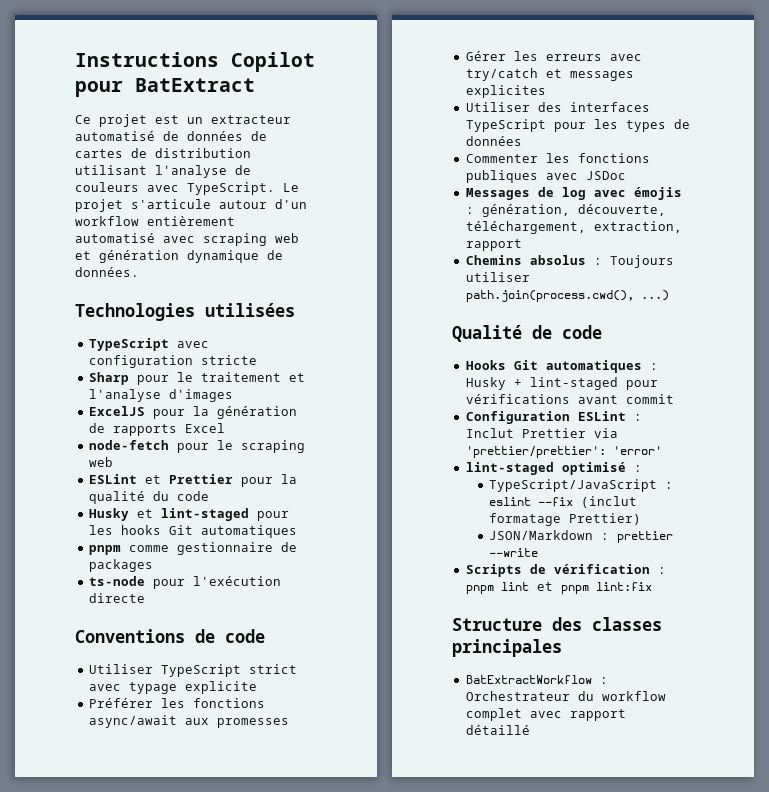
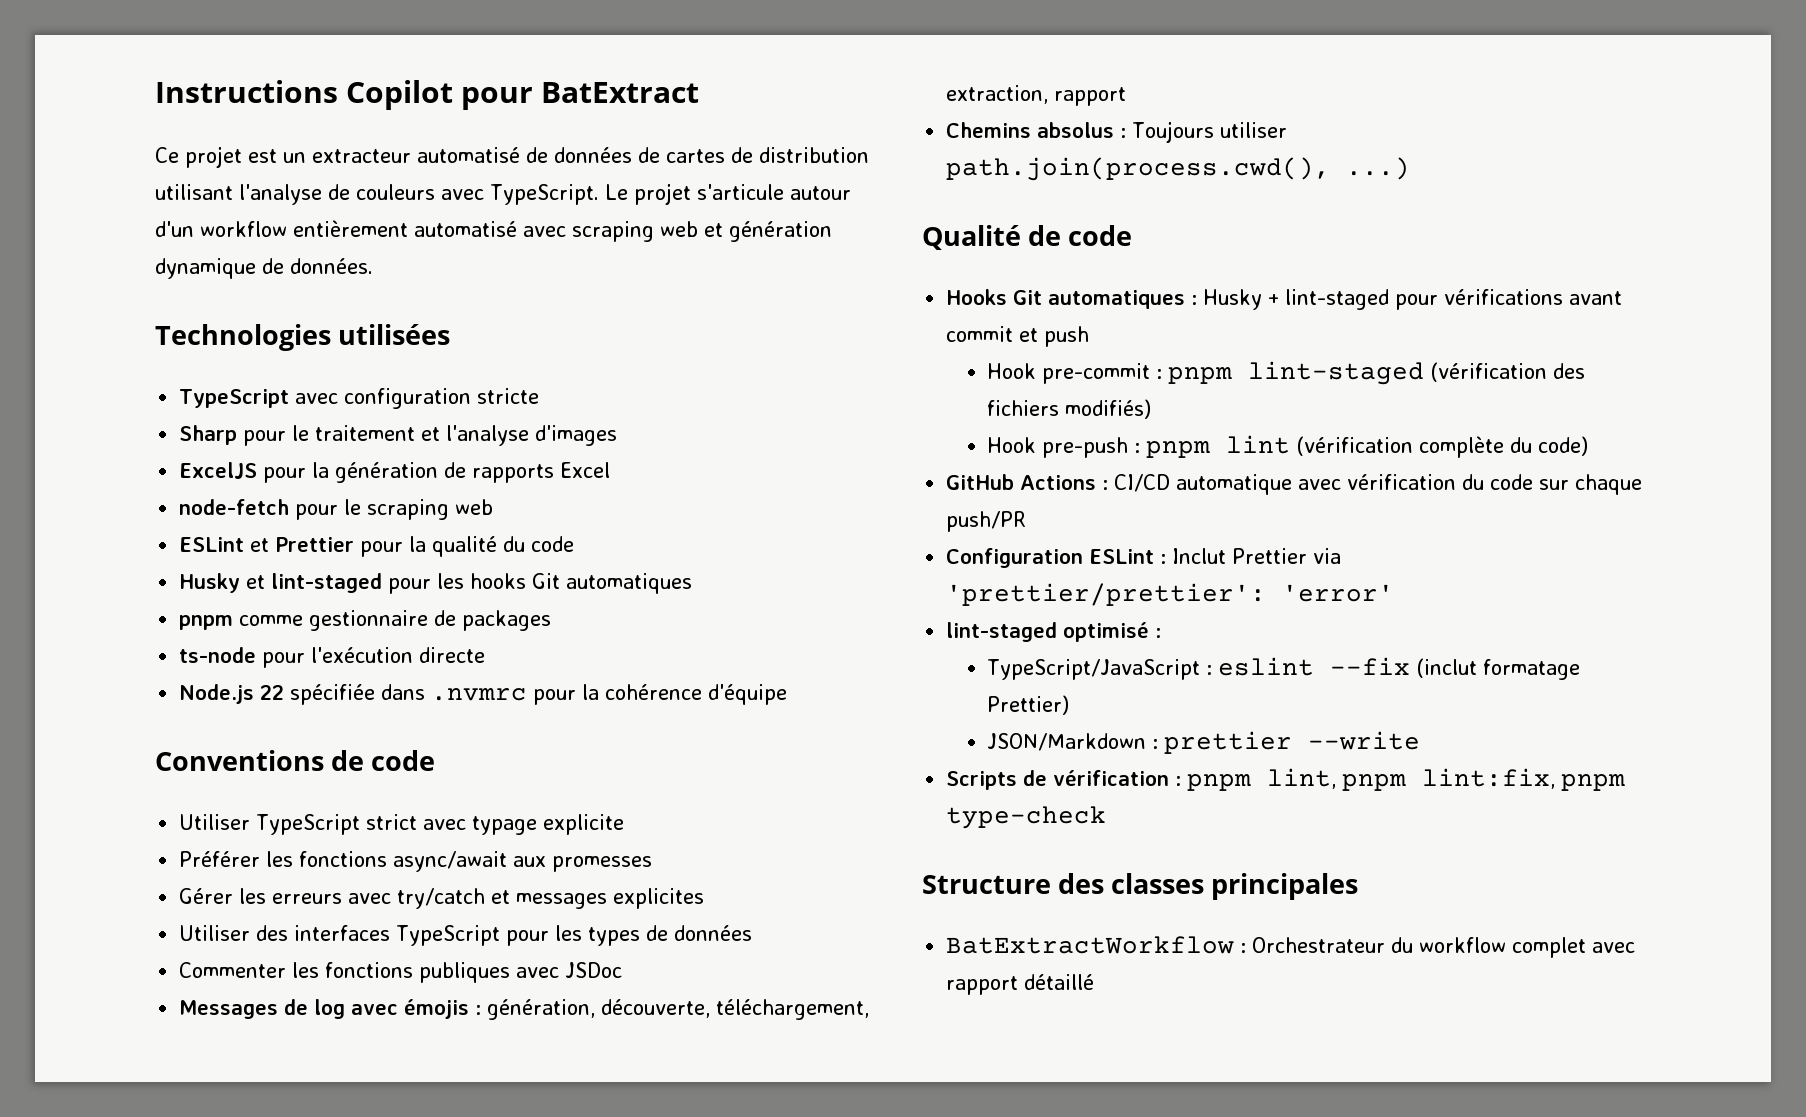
(145, 598) none -> [179,684,788,705] // Node.js 22 spécifiée dans .nvmrc pour la cohérence d'équipe
(674, 399) none -> [1019,326,1090,347] [987,361,1586,385] [987,399,1152,419] [987,435,1589,458] [946,474,1643,495] [946,511,1027,532] et push // Hook pre-commit : pnpm lint-staged (vérification des fichiers modifiés) // Hook pre-push : pnpm lint (vérification complète du code) // GitHub Actions : CI/CD automatique avec vérification du code sur chaque push/PR
[500,582,652,594] lint et pnpm lint:fix -> [1267,768,1626,791] [946,806,1107,829] lint, pnpm lint:fix, pnpm type-check

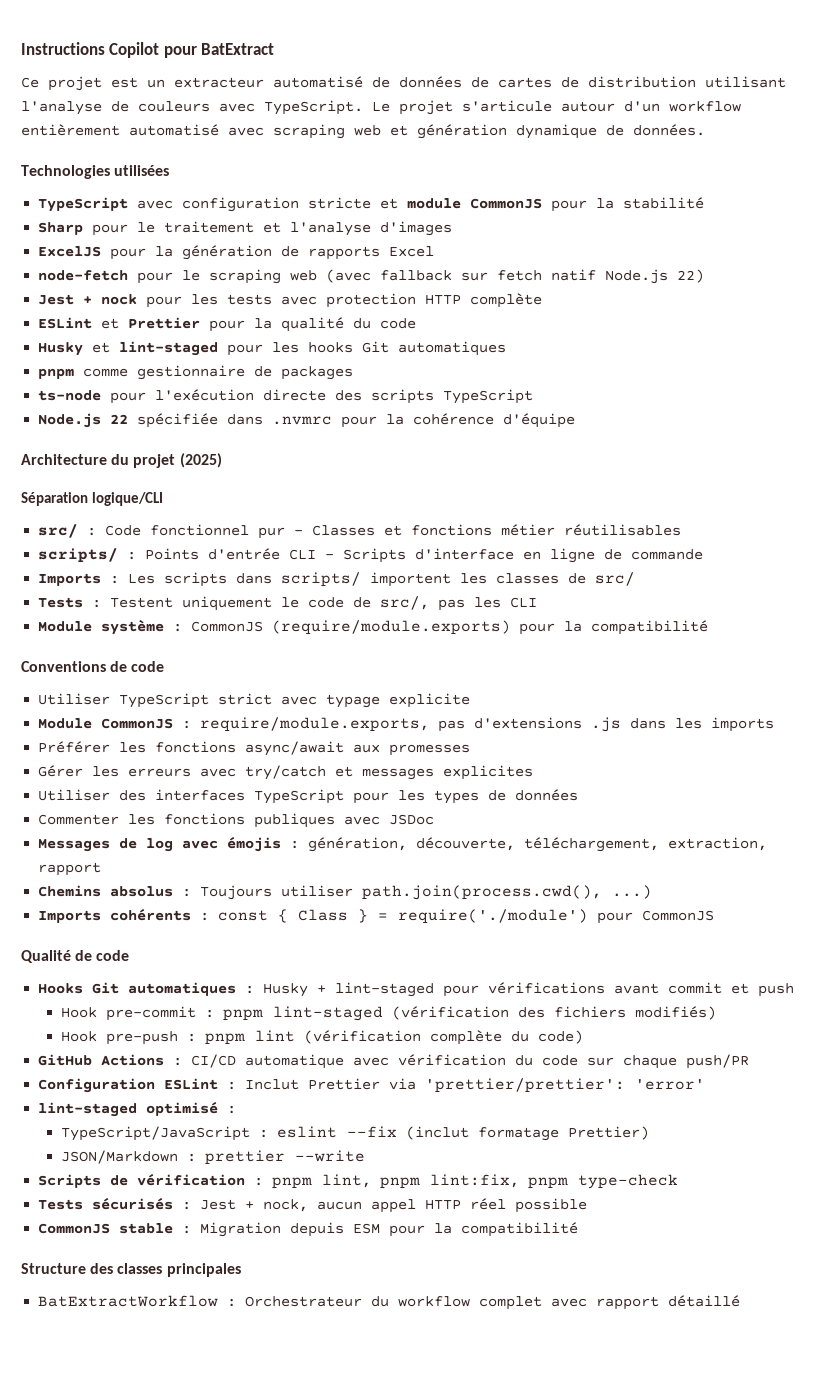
(540, 396) none -> [380,197,705,212] et module CommonJS pour la stabilité
(494, 507) none -> [326,269,705,284] [38,293,543,308] (avec fallback sur fetch natif Node.js 22) // Jest + nock pour les tests avec protection HTTP complète
(486, 655) none -> [335,389,534,404] des scripts TypeScript
(788, 694) none -> [21,453,222,468] [21,492,164,506] [38,524,682,539] [38,548,704,563] [38,572,636,587] [38,596,538,611] [38,619,709,635] // Architecture du projet (2025) // Séparation logique/CLI // src/ : Code fonctionnel pur - Classes et fonctions métier réutilisables // scripts/ : Points d'entrée CLI - Scripts d'interface en ligne de commande // Imports : Les scripts dans scripts/ importent les classes de src/ // Tests : Testent uniquement le code de src/, pas les CLI // Module système : CommonJS (require/module.exports) pour la compatibilité
(625, 824) none -> [38,717,775,732] // Module CommonJS : require/module.exports, pas d'extensions .js dans les imports
(1411, 168) none -> [38,908,715,924] // Imports cohérents : const { Class } = require('./module') pour CommonJS
(1107, 817) none -> [38,1197,588,1213] [38,1222,579,1237] // Tests sécurisés : Jest + nock, aucun appel HTTP réel possible // CommonJS stable : Migration depuis ESM pour la compatibilité

